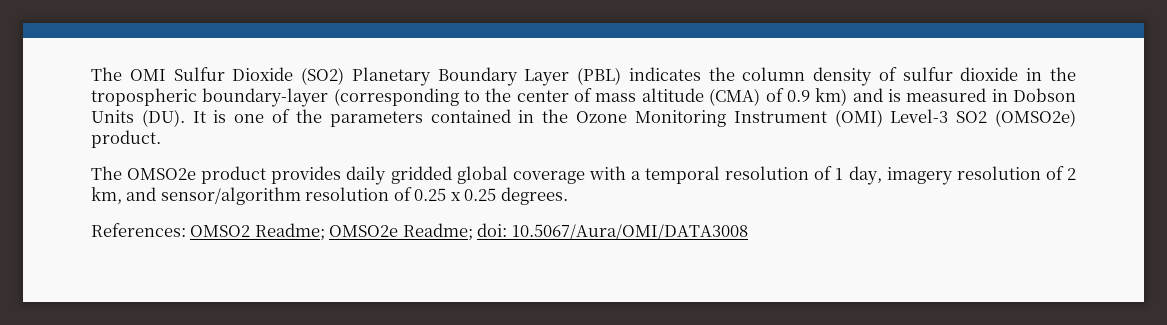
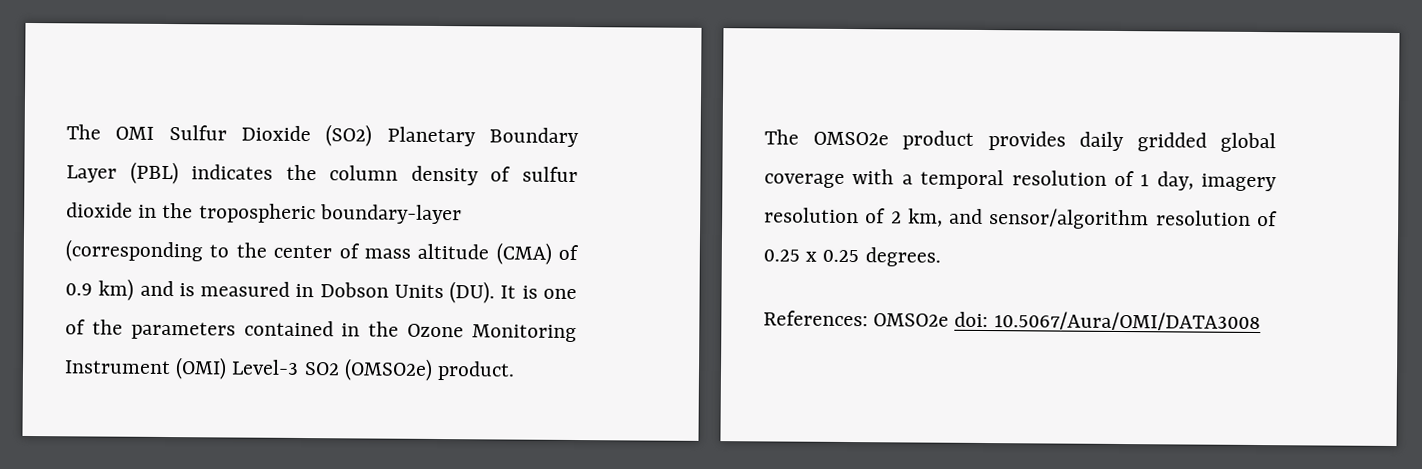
[190,223,473,241] OMSO2 Readme; OMSO2e Readme; -> [873,313,950,327] OMSO2e

